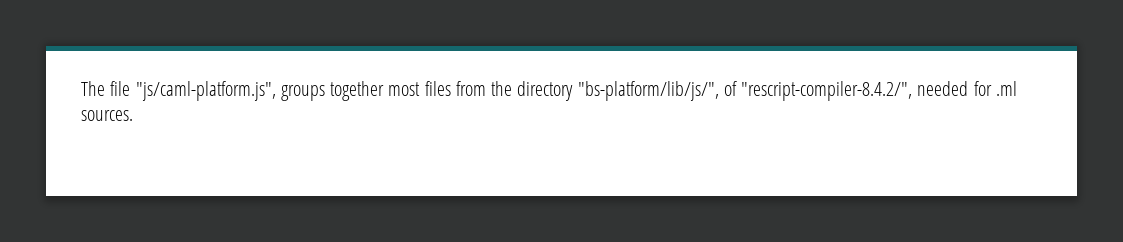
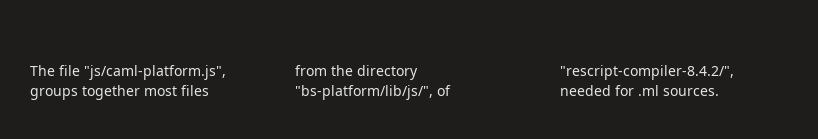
(451, 88) none -> (209, 90) //
(913, 91) none -> (734, 72) //

